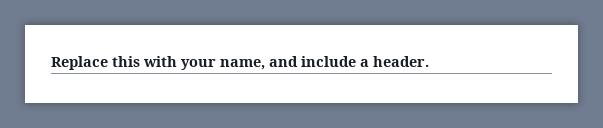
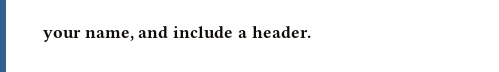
[51,56,177,70] Replace this with -> (43, 36) none

